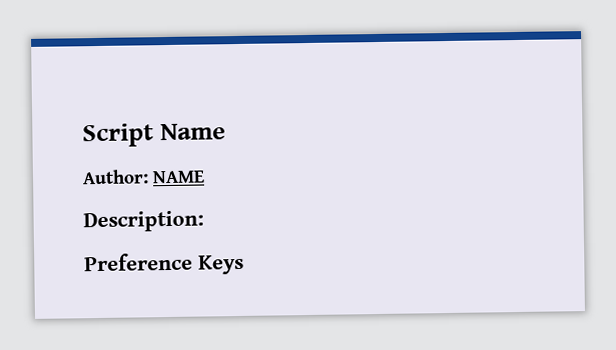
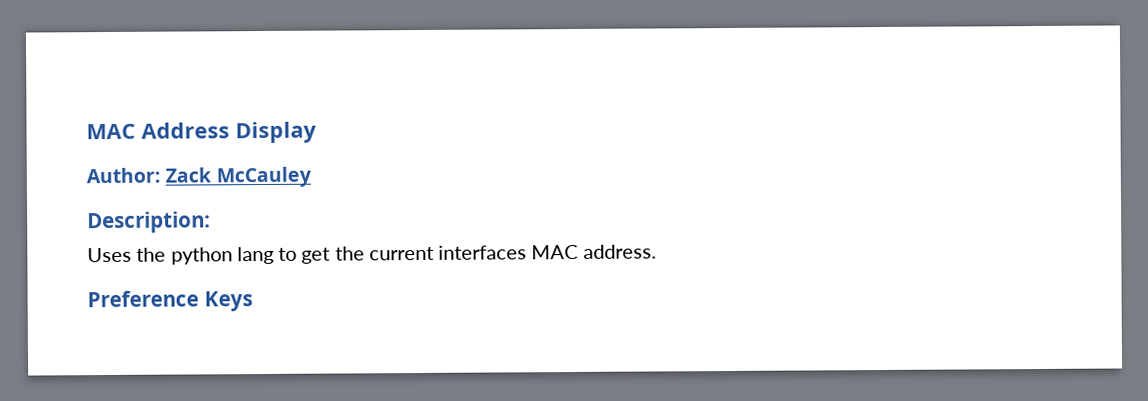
[82,123,226,148] Script Name -> [86,121,317,144] MAC Address Display
[152,170,206,184] NAME -> [165,166,312,188] Zack McCauley
(204, 221) none -> [87,244,657,265] // Uses the python lang to get the current interfaces MAC address.

